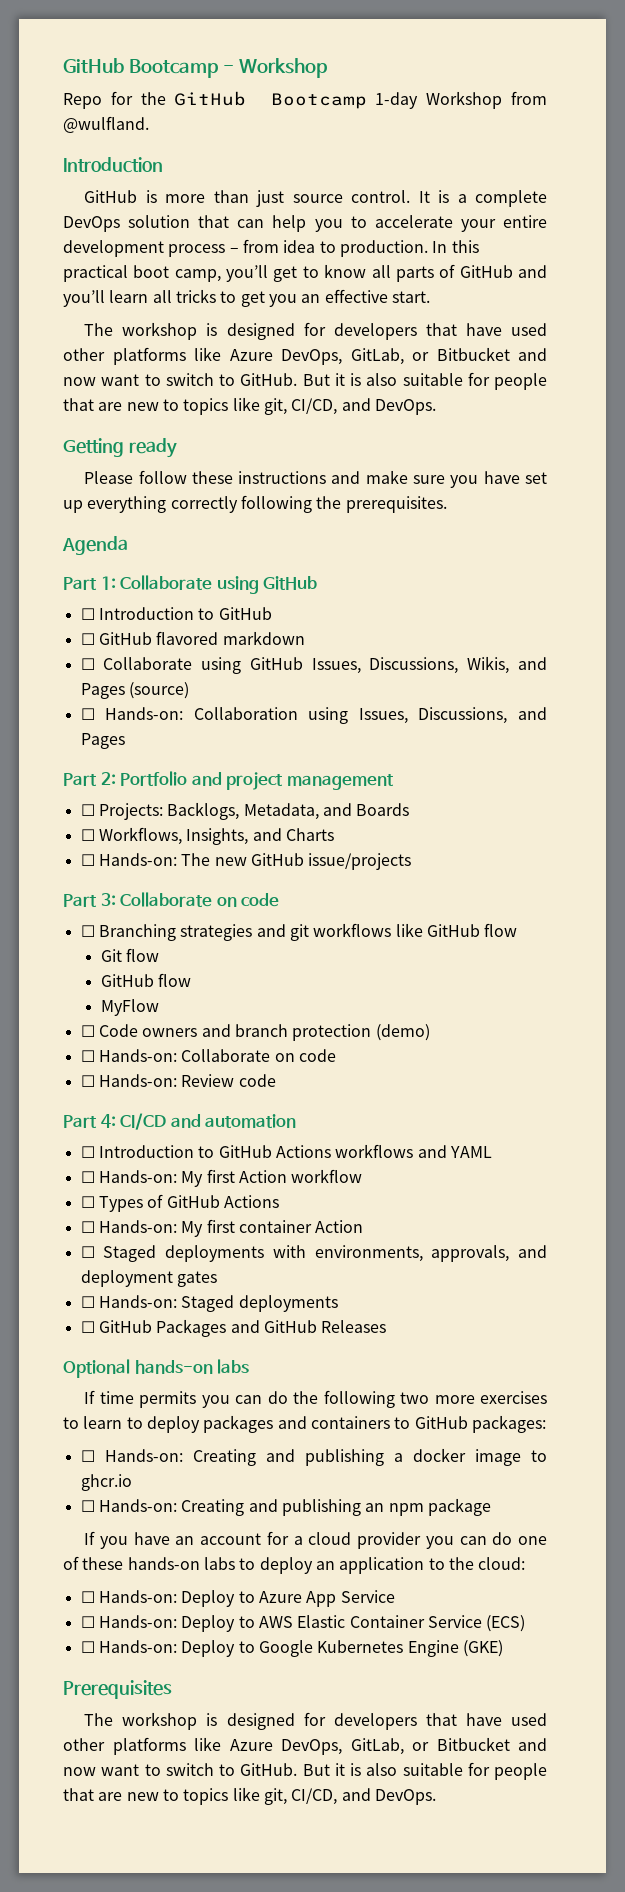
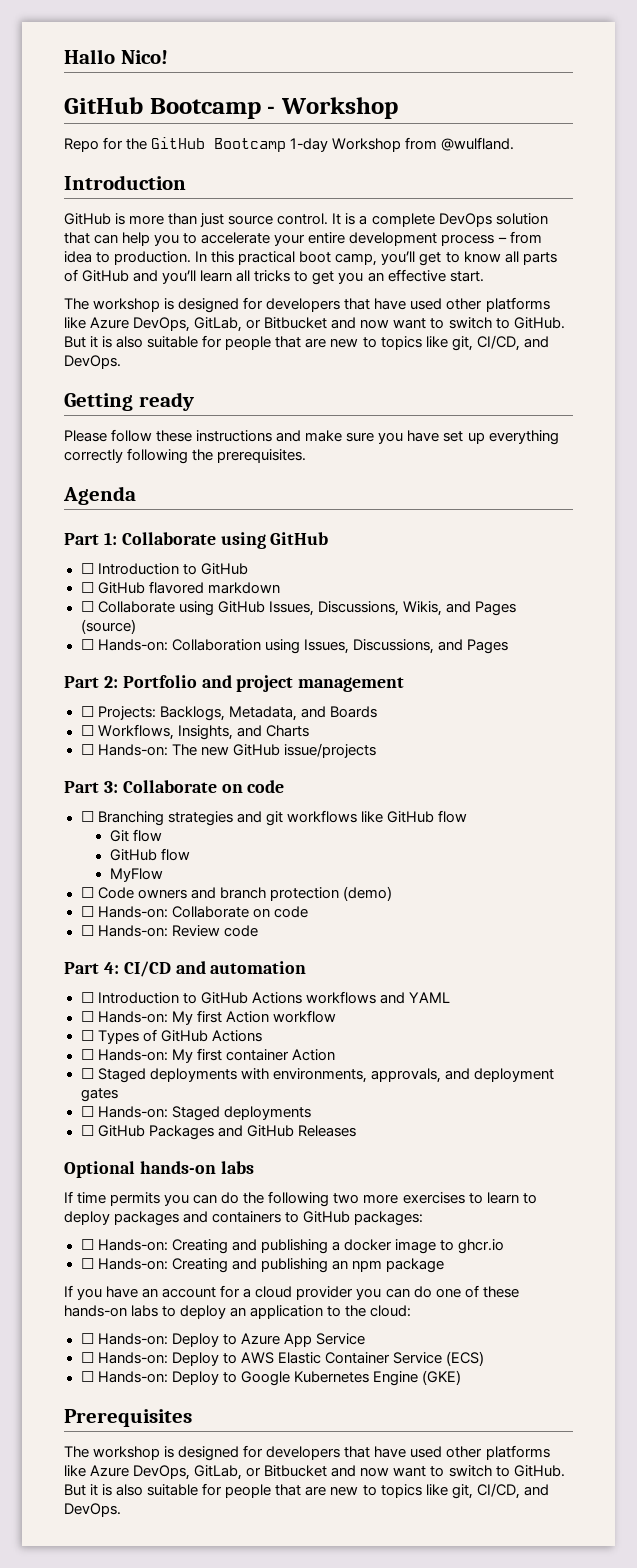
(63, 65) none -> [64,49,168,64] Hallo Nico! //

